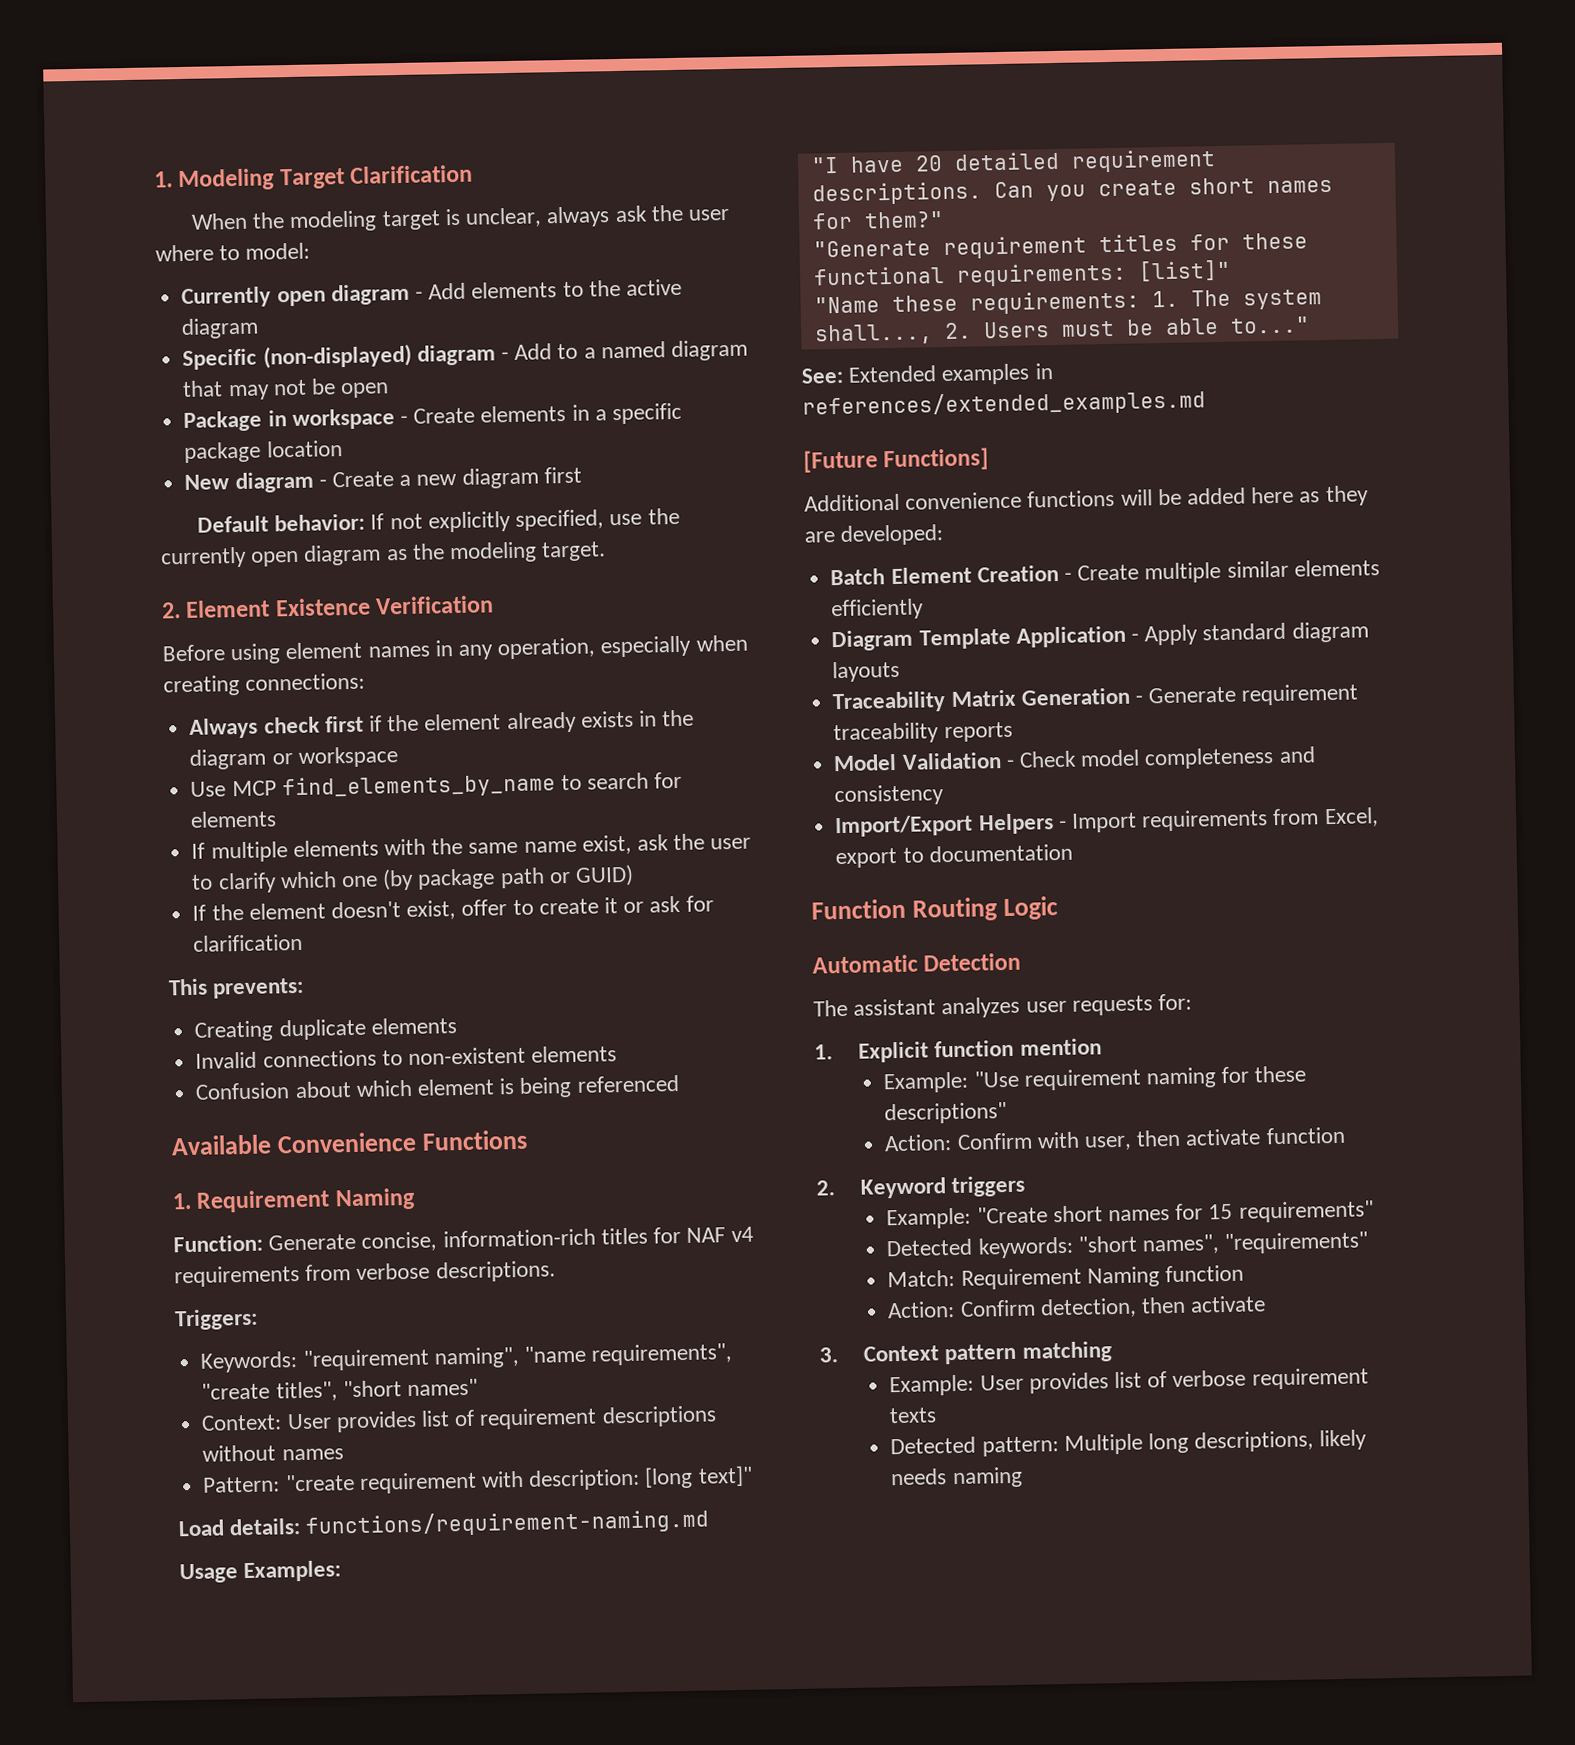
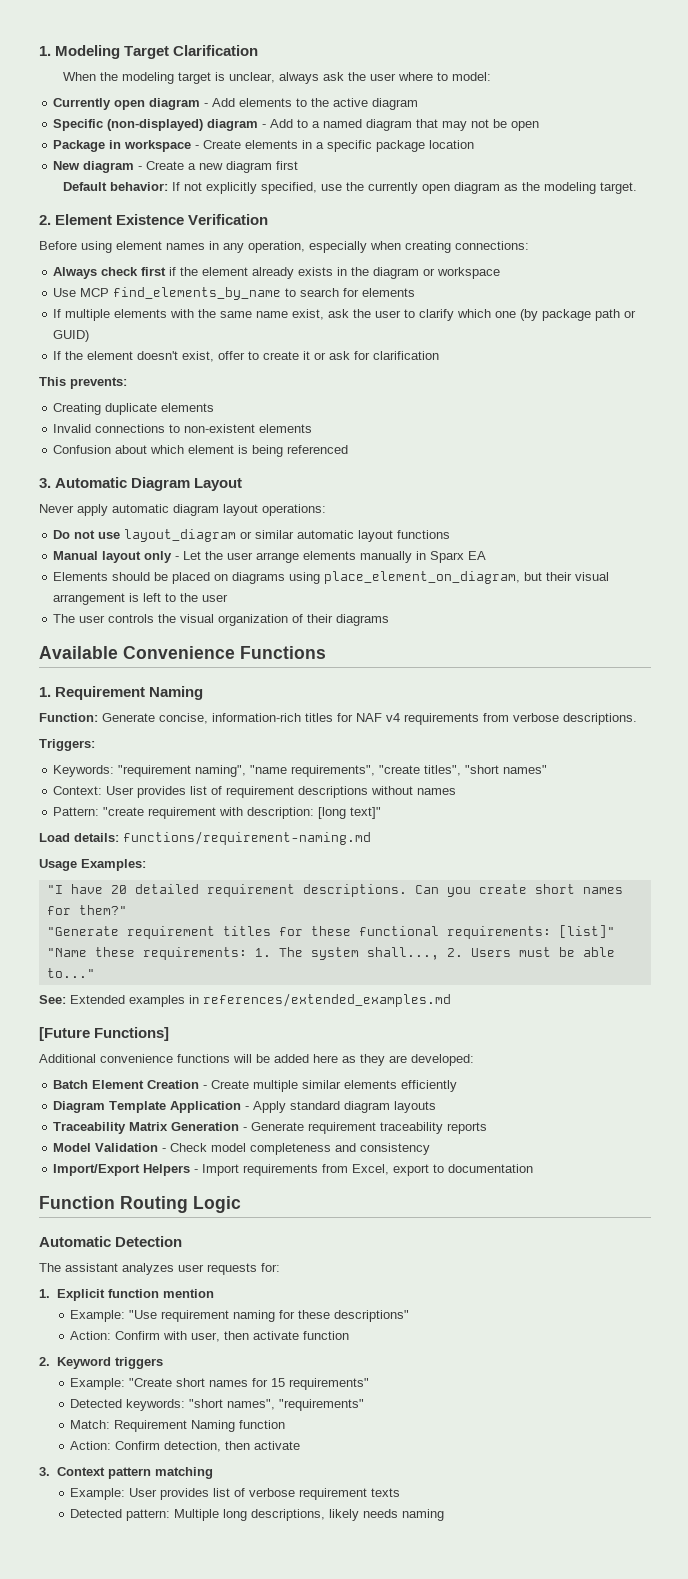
(679, 1084) none -> [39,477,243,491] [39,504,326,516] [53,529,451,542] [53,551,487,563] [53,571,610,584] [53,593,229,605] [53,614,390,626] // 3. Automatic Diagram Layout // Never apply automatic diagram layout operations: // Do not use layout_diagram or similar automatic layout functions // Manual layout only - Let the user arrange elements manually in Sparx EA // Elements should be placed on diagrams using place_element_on_diagram, but their visual arrangement is left to the user // The user controls the visual organization of their diagrams

